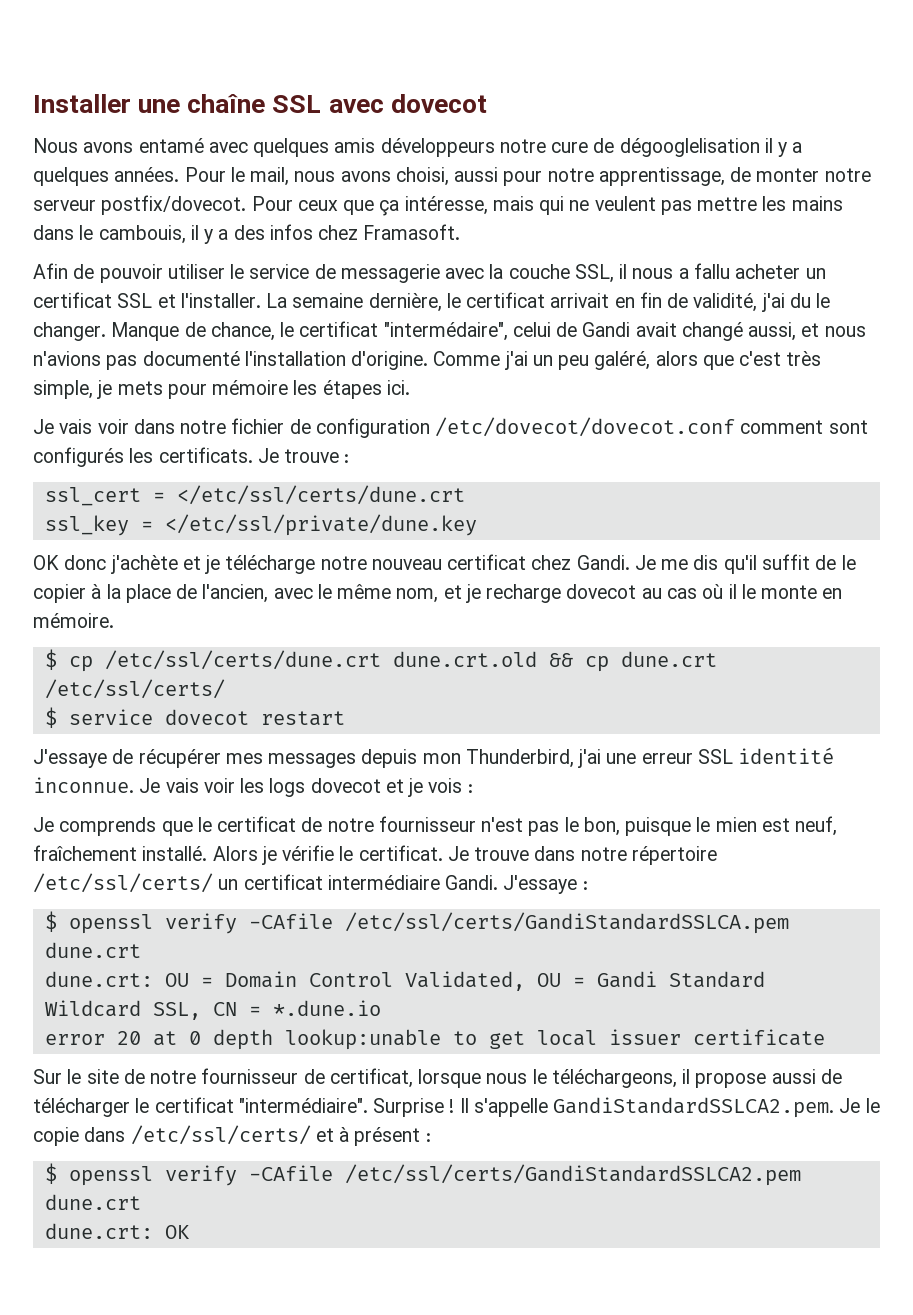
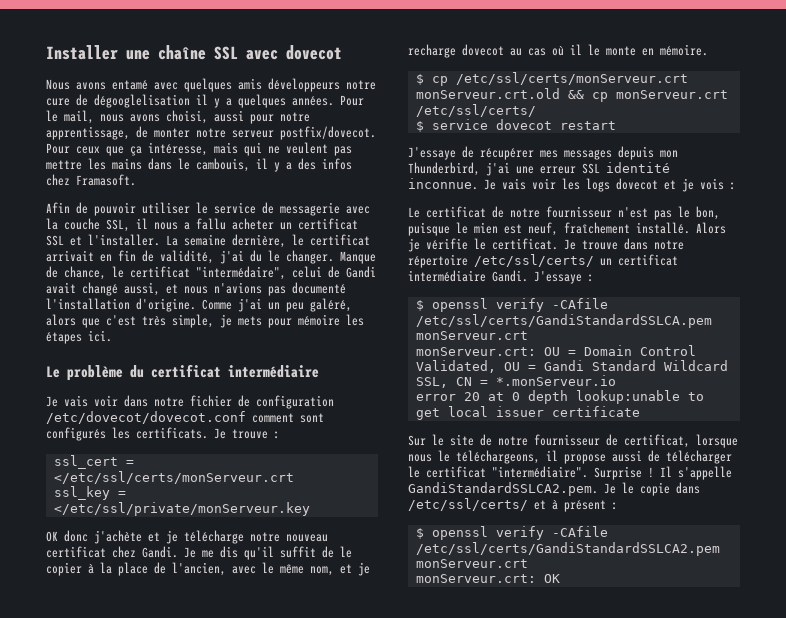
(410, 387) none -> [46,364,319,381] // Le problème du certificat intermédiaire
[176,485,465,505] </etc/ssl/certs/dune.crt -> [53,471,294,484] </etc/ssl/certs/monServeur.crt
[164,514,477,536] </etc/ssl/private/dune.key -> [53,502,310,516] </etc/ssl/private/monServeur.key
[104,650,537,670] /etc/ssl/certs/dune.crt dune.crt.old -> [455,72,688,85] [415,88,560,99] /etc/ssl/certs/monServeur.crt monServeur.crt.old
[620,651,717,667] dune.crt -> [615,90,728,99] monServeur.crt
[33,817,212,836] Je comprends que le -> [408,207,420,218] Le
[44,942,141,958] [44,971,153,987] dune.crt // dune.crt: -> [415,331,528,340] [415,347,536,356] monServeur.crt // monServeur.crt:
[272,1000,381,1016] *.dune.io -> [495,375,616,386] *.monServeur.io
[44,1194,141,1210] [44,1223,153,1239] dune.crt // dune.crt: -> [415,559,528,568] [415,574,536,583] monServeur.crt // monServeur.crt:

